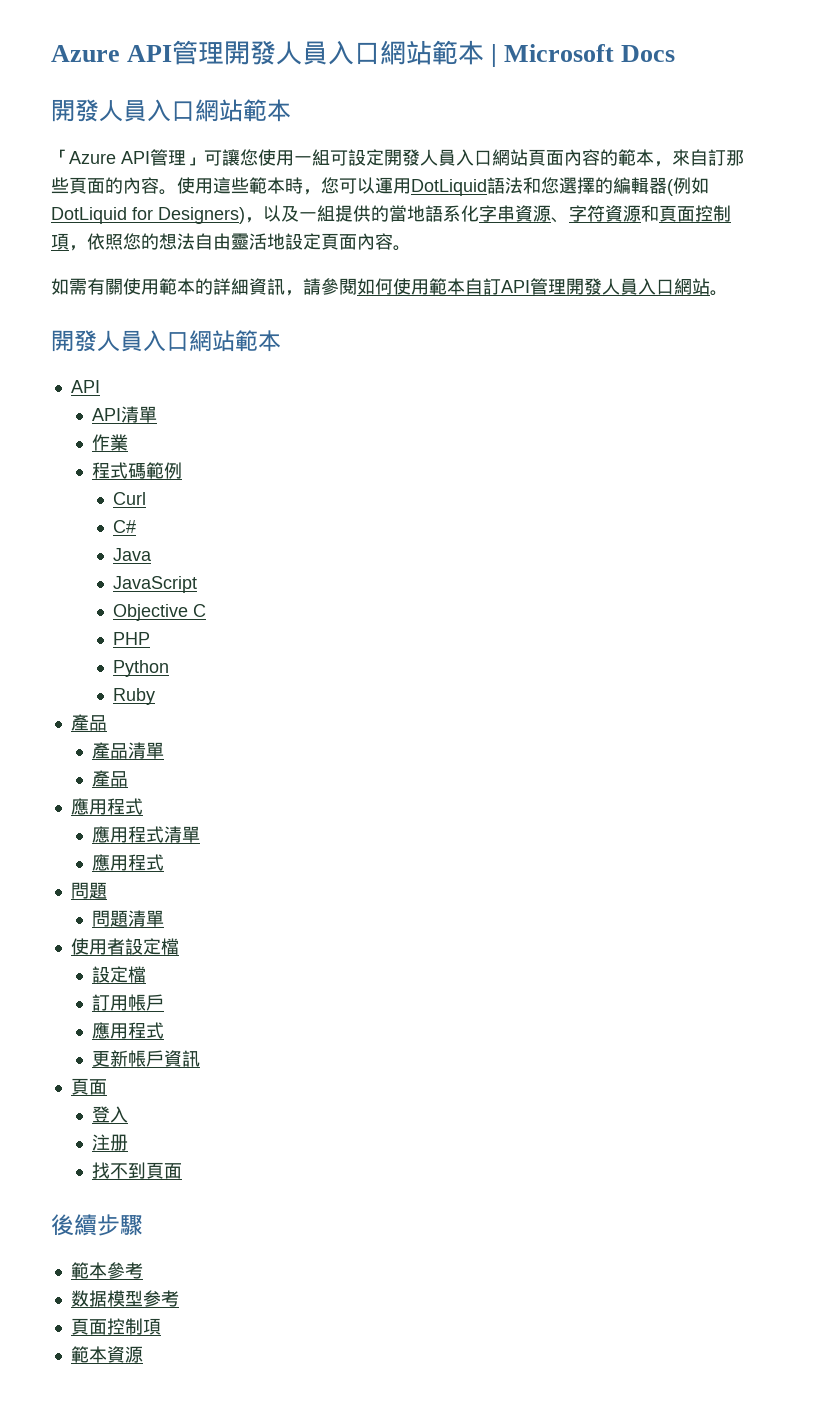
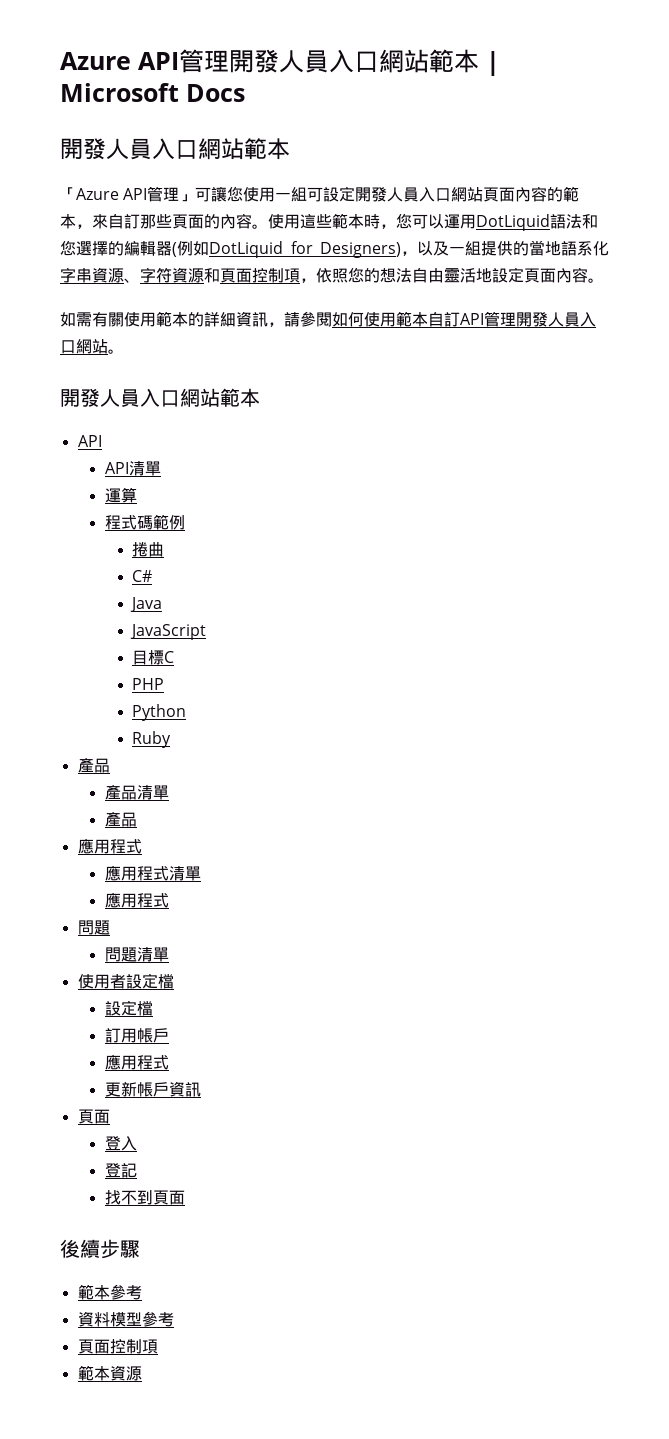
[91,434,128,451] 作業 -> [104,487,137,503] 運算
[112,492,146,505] Curl -> [132,542,165,557] 捲曲
[112,604,188,621] Objective -> [132,650,165,665] 目標
[91,1134,128,1151] 注册 -> [104,1163,137,1178] 登記
[70,1290,161,1307] 数据模型参 -> [77,1311,158,1327] 資料模型參

